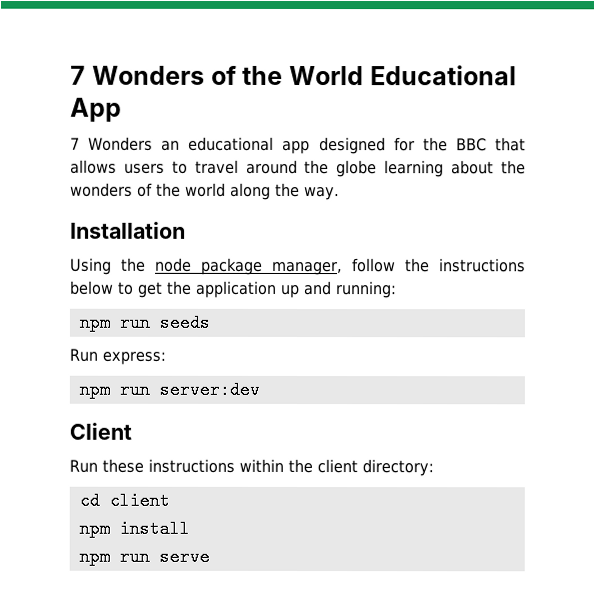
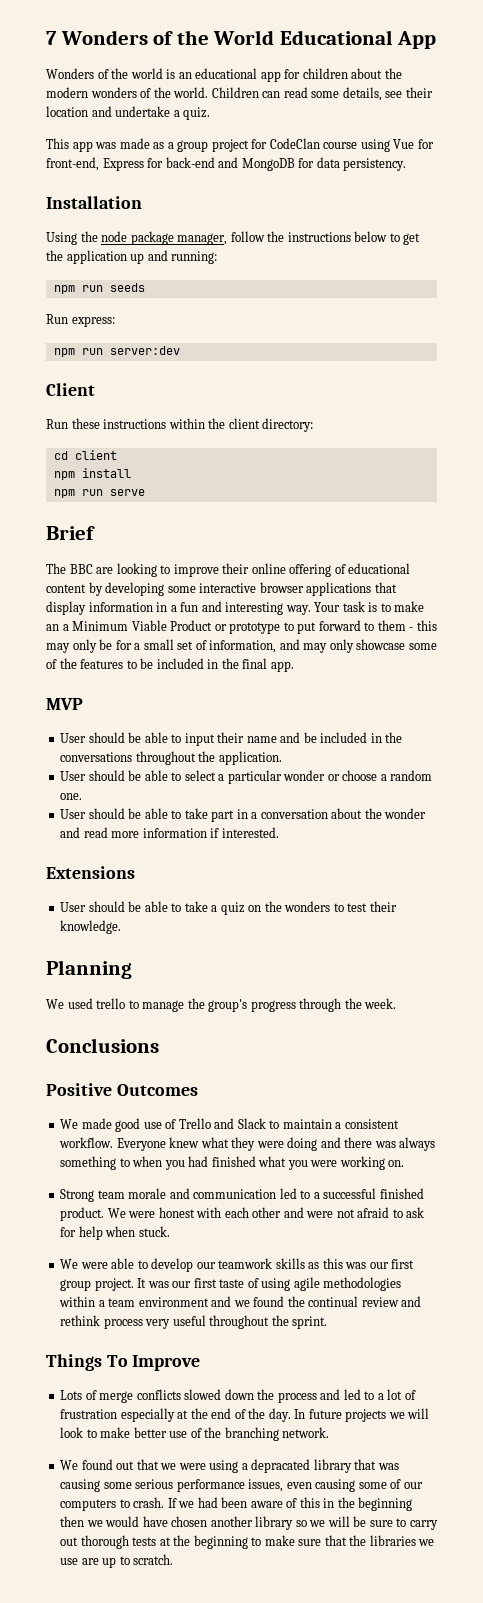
[70,136,526,155] [70,159,527,178] 7 Wonders an educational app designed for the BBC that allows users to travel around the globe learning about the -> [46,68,402,82] [46,87,88,98] Wonders of the world is an educational app for children about the modern
[185,182,340,201] world along the way. -> [173,87,433,101] [46,106,211,120] [46,138,434,152] [46,157,407,171] world. Children can read some details, see their location and undertake a quiz. // This app was made as a group project for CodeClan course using Vue for front-end, Express for back-end and MongoDB for data persistency.
(210, 556) none -> [46,526,95,540] [46,563,411,577] [46,582,397,596] [46,601,425,615] [46,620,437,634] [46,639,437,653] [46,658,294,672] [46,698,83,710] [60,732,403,746] [60,751,282,765] [60,770,433,784] [60,793,83,800] [60,808,427,822] [60,827,279,838] [46,866,135,879] [60,901,397,915] [60,920,122,934] [46,960,132,979] [46,998,397,1012] [46,1038,159,1053] [46,1083,198,1096] [60,1118,399,1132] [59,1137,436,1151] [60,1156,405,1170] [60,1188,424,1202] [60,1207,425,1221] [60,1226,170,1240] [60,1258,415,1272] [60,1277,402,1291] [59,1296,422,1307] [60,1315,328,1329] [46,1354,201,1371] [60,1389,416,1403] [60,1408,430,1422] [60,1427,330,1441] [60,1459,399,1473] [60,1479,423,1492] [60,1497,413,1511] [60,1516,438,1530] [60,1535,435,1549] [60,1554,174,1568] // Brief // The BBC are looking to improve their online offering of educational content by developing some interactive browser applications that display information in a fun and interesting way. Your task is to make an a Minimum Viable Product or prototype to put forward to them - this may only be for a small set of information, and may only showcase some of the features to be included in the final app. // MVP // User should be able to input their name and be included in the conversations throughout the application. // User should be able to select a particular wonder or choose a random one. // User should be able to take part in a conversation about the wonder and read more information if interested. // Extensions // User should be able to take a quiz on the wonders to test their knowledge. // Planning // We used trello to manage the group's progress through the week. // Conclusions // Positive Outcomes // We made good use of Trello and Slack to maintain a consistent workflow. Everyone knew what they were doing and there was always something to when you had finished what you were working on. // Strong team morale and communication led to a successful finished product. We were honest with each other and were not afraid to ask for help when stuck. // We were able to develop our teamwork skills as this was our first group project. It was our first taste of using agile methodologies within a team environment and we found the continual review and rethink process very useful throughout the sprint. // Things To Improve // Lots of merge conflicts slowed down the process and led to a lot of frustration especially at the end of the day. In future projects we will look to make better use of the branching network. // We found out that we were using a depracated library that was causing some serious performance issues, even causing some of our computers to crash. If we had been aware of this in the beginning then we would have chosen another library so we will be sure to carry out thorough tests at the beginning to make sure that the libraries we use are up to scratch.

